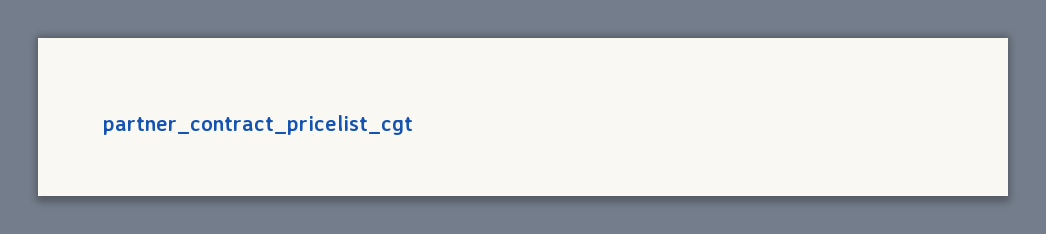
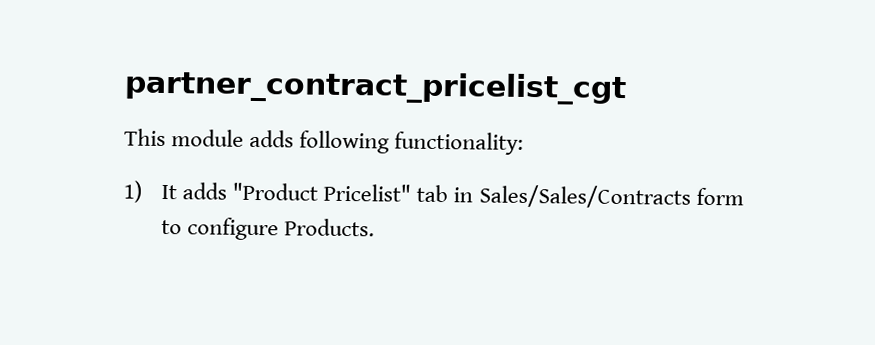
(413, 125) none -> [124,128,525,155] [123,180,744,209] [161,217,376,241] // This module adds following functionality: // 1) It adds "Product Pricelist" tab in Sales/Sales/Contracts form to configure Products.

